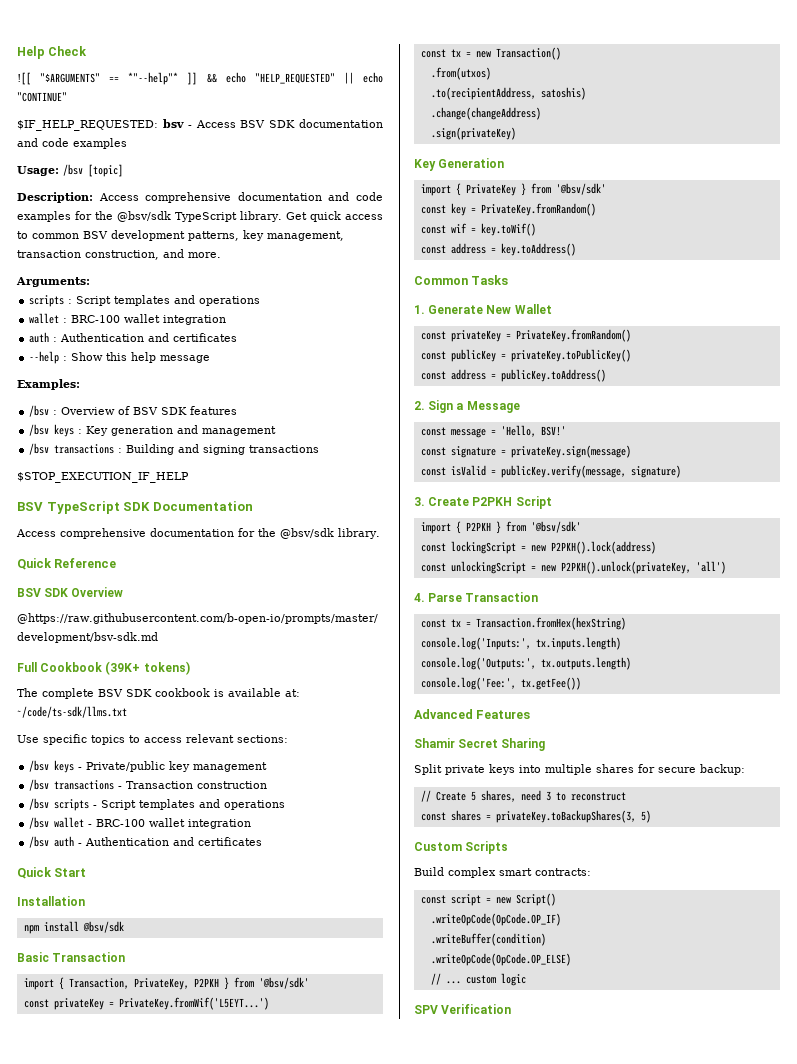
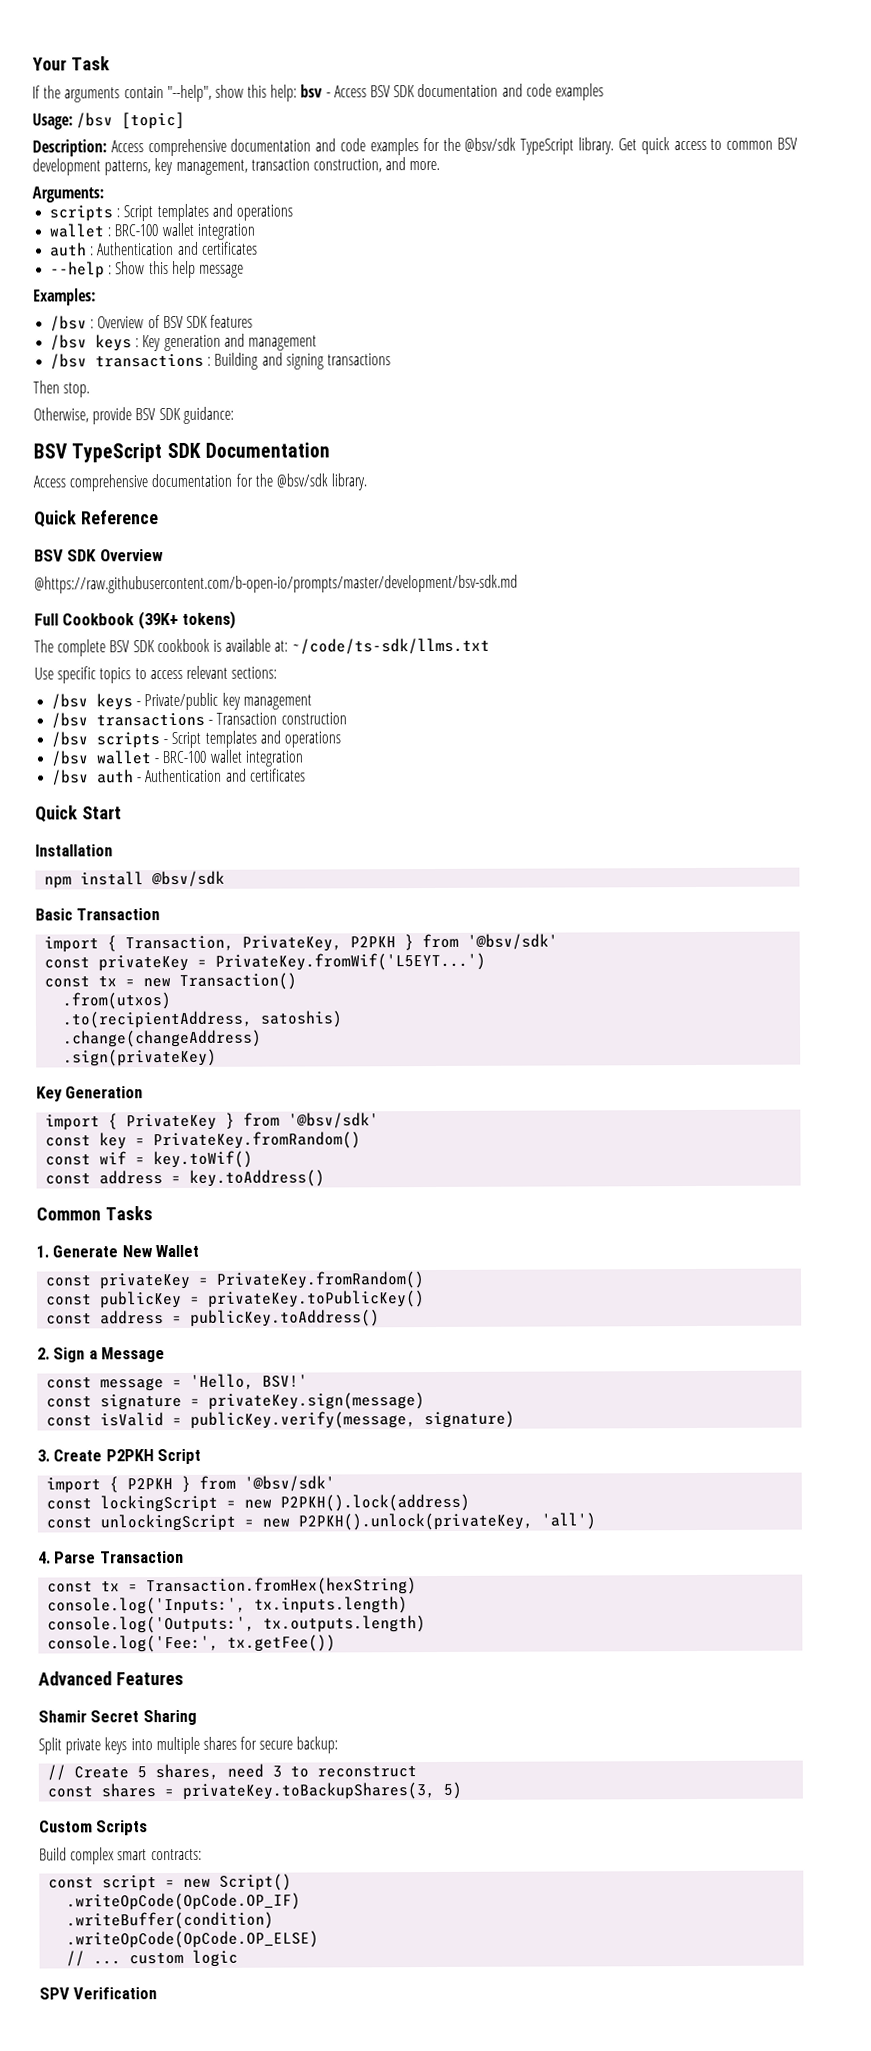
[17,46,88,59] [17,72,383,85] [17,92,67,102] [17,120,158,131] Help Check // ![[ "$ARGUMENTS" == *"--help"* ]] && echo "HELP_REQUESTED" || echo "CONTINUE" // $IF_HELP_REQUESTED: -> [32,56,110,71] [32,84,298,103] Your Task // If the arguments contain "--help", show this help:
[17,472,189,483] $STOP_EXECUTION_IF_HELP -> [33,380,91,398] [33,406,234,425] Then stop. // Otherwise, provide BSV SDK guidance:

